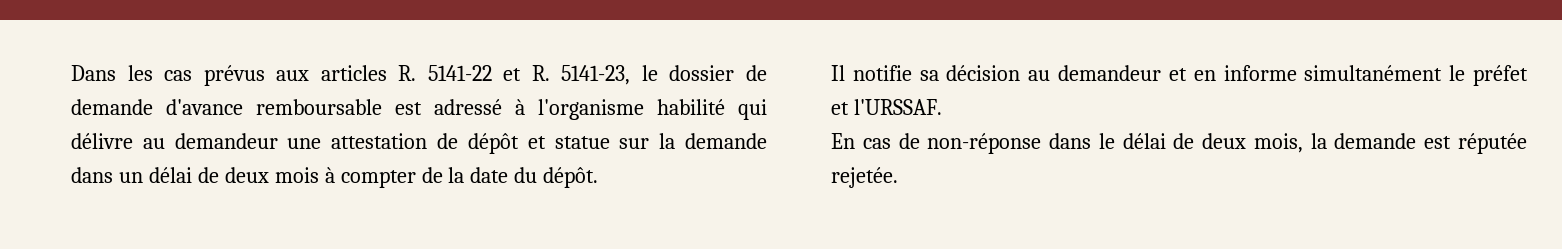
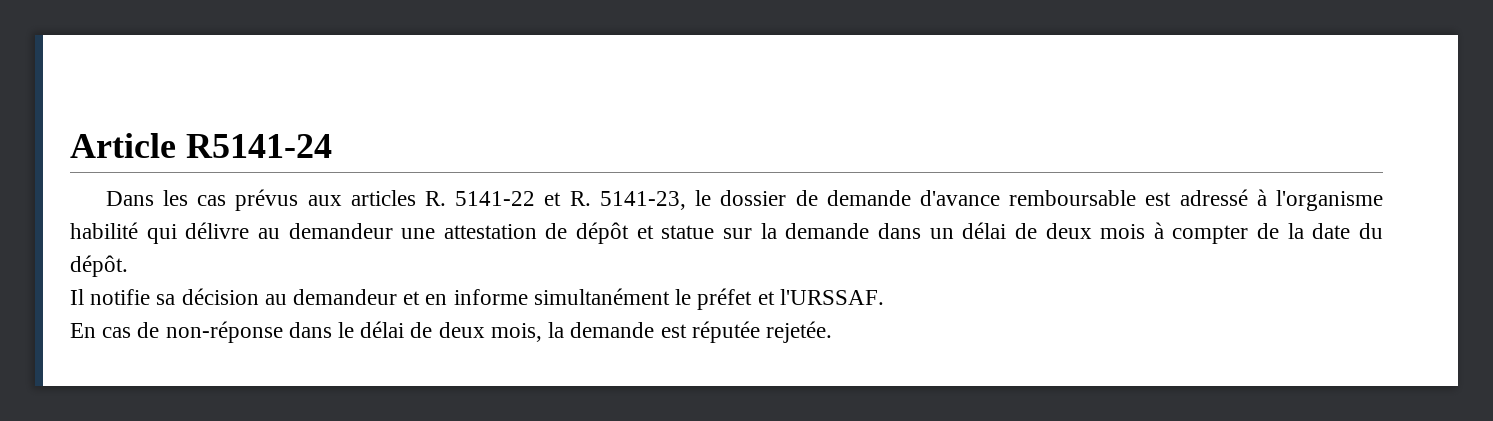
(71, 73) none -> [70,133,332,158] Article R5141-24 //

